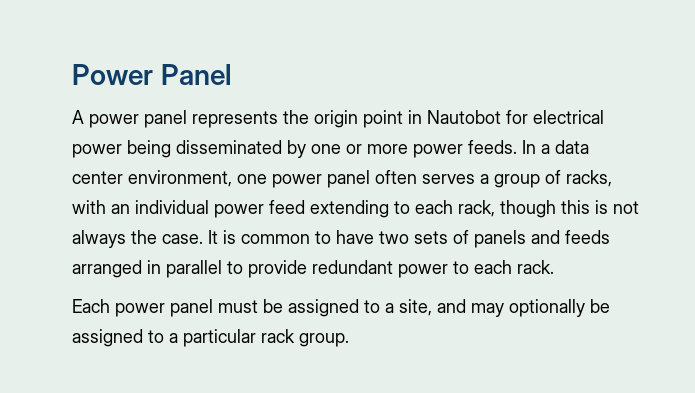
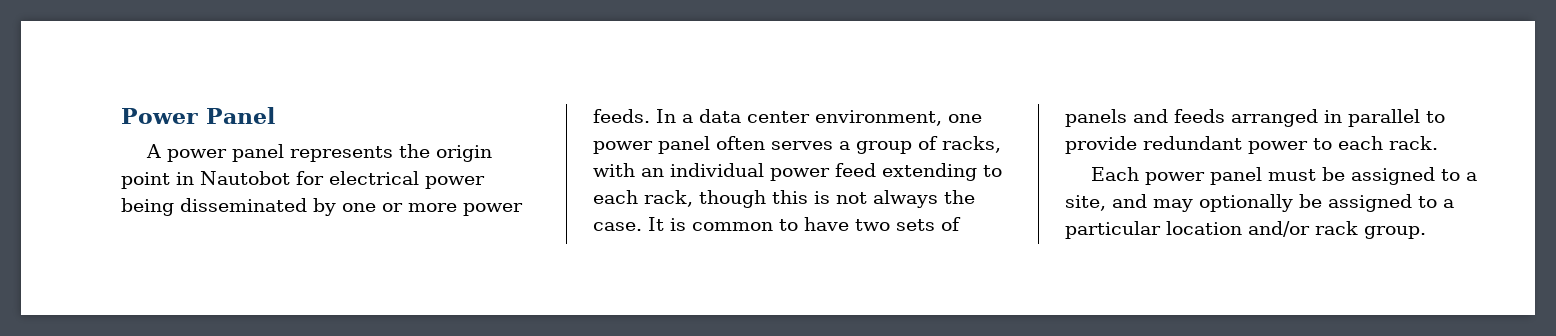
(256, 338) none -> [1166,221,1310,237] location and/or

